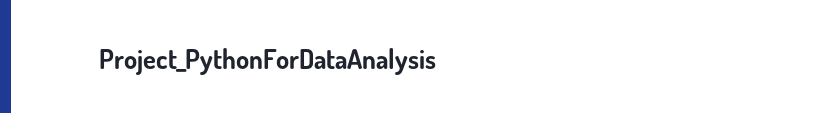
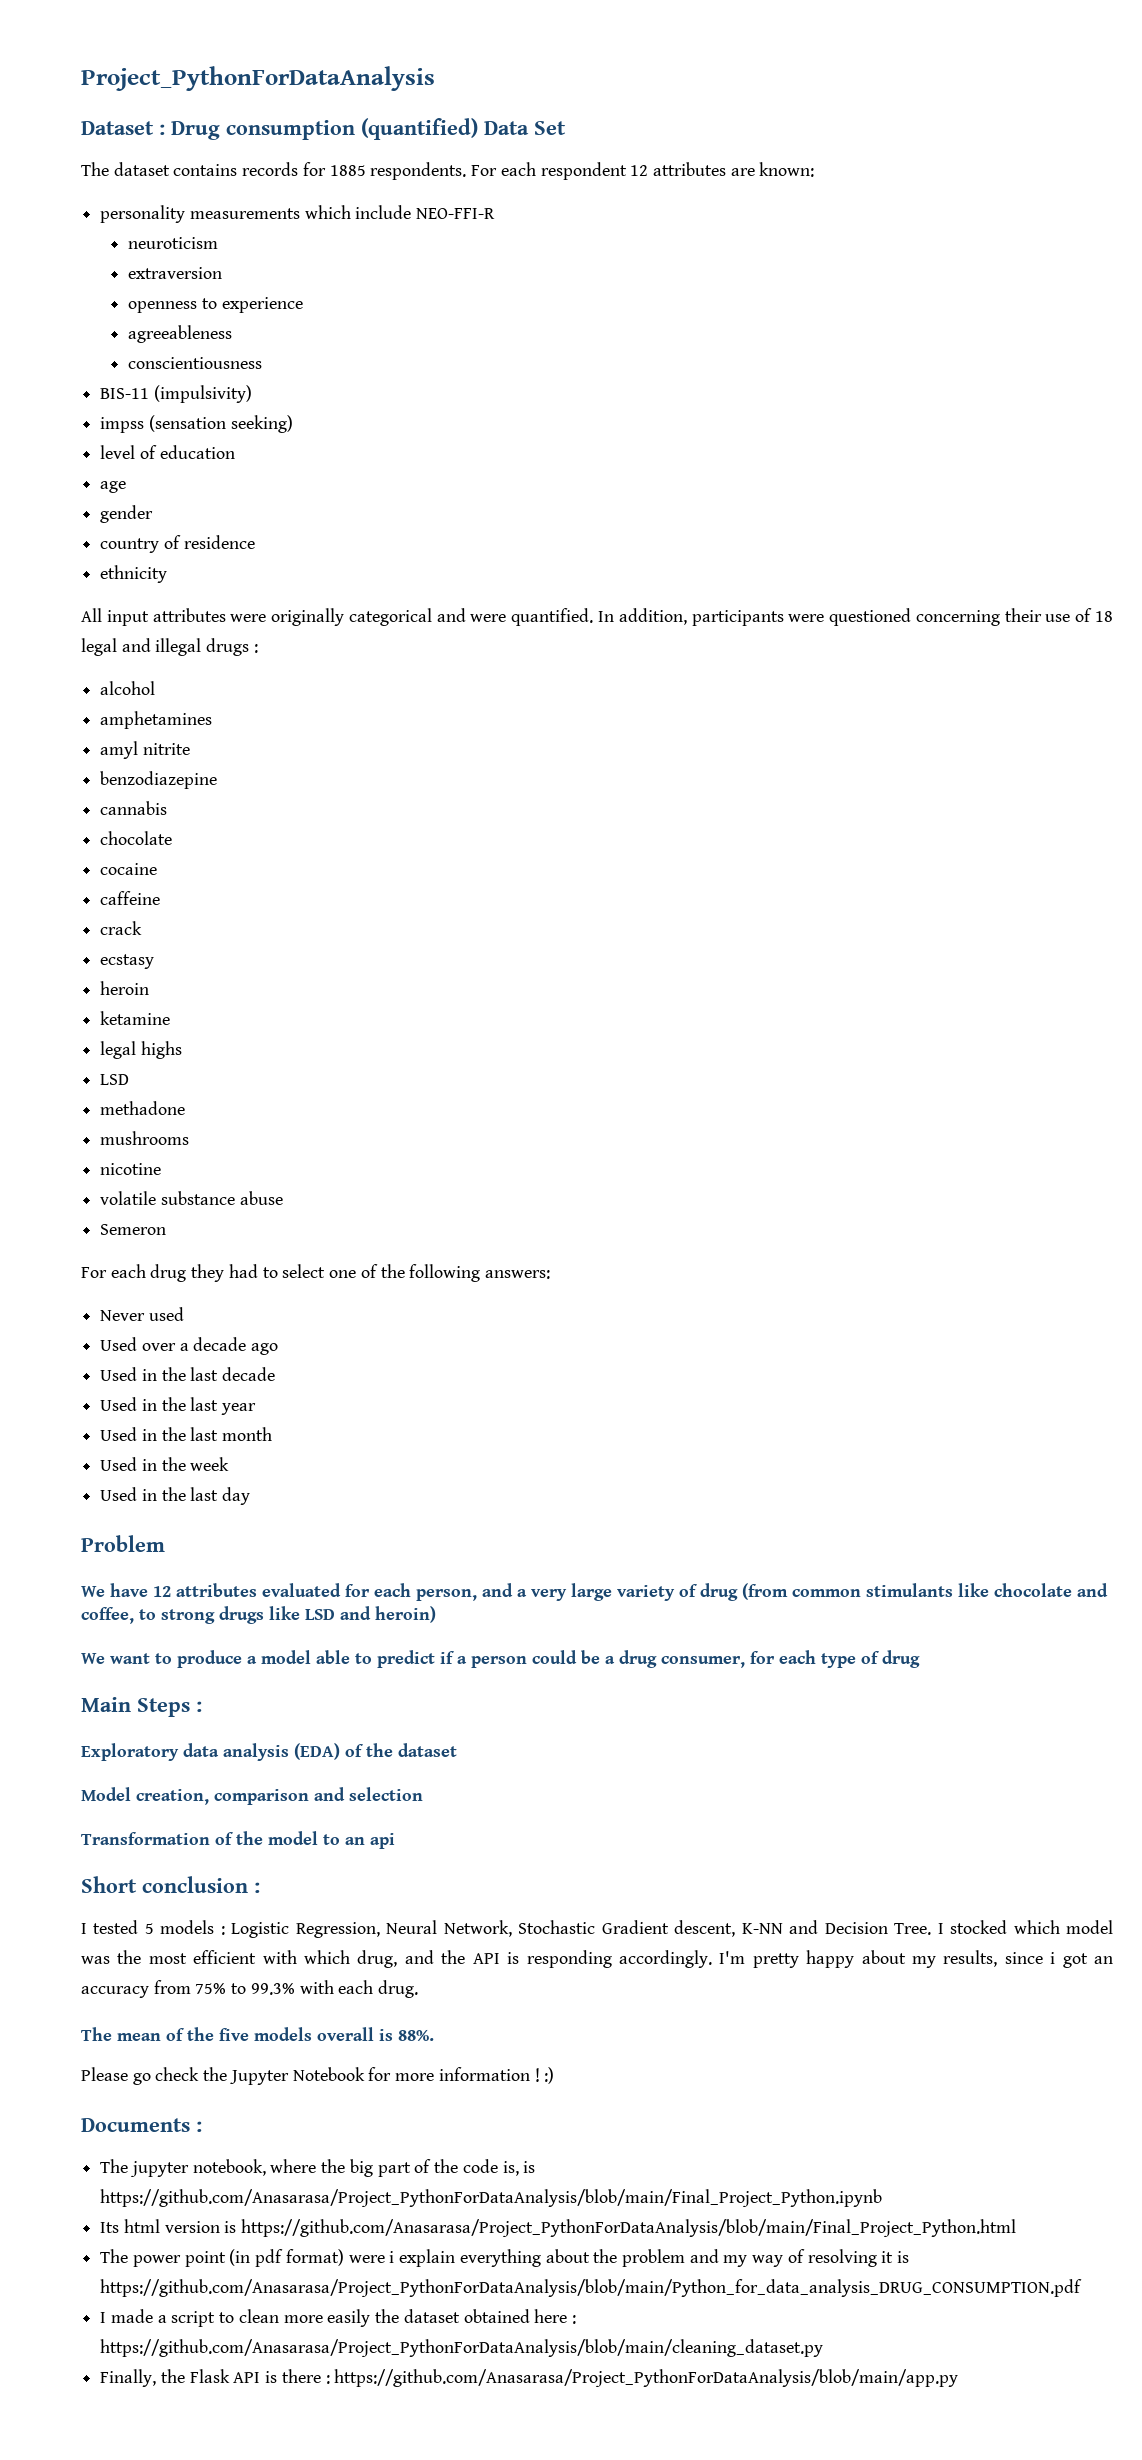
(436, 61) none -> [81,118,566,140] [81,162,815,180] [100,205,496,223] [128,237,219,249] [128,267,223,279] [128,297,303,313] [128,325,233,343] [128,357,263,369] [100,385,252,403] [100,415,293,433] [100,445,235,459] [100,481,127,493] [100,505,154,523] [100,535,255,553] [100,565,168,583] [81,608,1114,626] [81,638,258,656] [100,681,156,695] [100,711,213,729] [100,741,190,759] [100,771,218,789] [100,801,168,815] [100,831,173,845] [100,863,158,875] [100,891,161,905] [100,921,143,935] [100,954,155,969] [100,981,150,995] [100,1011,171,1025] [100,1041,182,1059] [100,1074,130,1085] [100,1101,186,1115] [100,1131,190,1145] [100,1163,162,1175] [100,1191,283,1205] [100,1224,167,1235] [81,1264,550,1282] [100,1307,184,1321] [100,1337,279,1355] [100,1367,276,1381] [100,1397,257,1415] [100,1427,273,1441] [100,1457,230,1471] [100,1487,251,1505] [81,1535,165,1552] [81,1583,1108,1601] [81,1606,436,1624] [81,1650,920,1668] [81,1697,202,1717] [81,1743,457,1761] [81,1787,423,1805] [81,1831,395,1849] [81,1876,260,1893] [81,1920,1114,1938] [81,1950,1113,1968] [81,1980,419,1998] [81,2027,434,2041] [81,2067,555,2085] [81,2118,202,2132] [100,2159,536,2177] [100,2189,883,2207] [100,2219,1017,2237] [100,2249,910,2267] [100,2279,1083,2297] [100,2309,576,2327] [100,2339,824,2357] [100,2369,959,2387] // Dataset : Drug consumption (quantified) Data Set // The dataset contains records for 1885 respondents. For each respondent 12 attributes are known: // personality measurements which include NEO-FFI-R // neuroticism // extraversion // openness to experience // agreeableness // conscientiousness // BIS-11 (impulsivity) // impss (sensation seeking) // level of education // age // gender // country of residence // ethnicity // All input attributes were originally categorical and were quantified. In addition, participants were questioned concerning their use of 18 legal and illegal drugs : // alcohol // amphetamines // amyl nitrite // benzodiazepine // cannabis // chocolate // cocaine // caffeine // crack // ecstasy // heroin // ketamine // legal highs // LSD // methadone // mushrooms // nicotine // volatile substance abuse // Semeron // For each drug they had to select one of the following answers: // Never used // Used over a decade ago // Used in the last decade // Used in the last year // Used in the last month // Used in the week // Used in the last day // Problem // We have 12 attributes evaluated for each person, and a very large variety of drug (from common stimulants like chocolate and coffee, to strong drugs like LSD and heroin) // We want to produce a model able to predict if a person could be a drug consumer, for each type of drug // Main Steps : // Exploratory data analysis (EDA) of the dataset // Model creation, comparison and selection // Transformation of the model to an api // Short conclusion : // I tested 5 models : Logistic Regression, Neural Network, Stochastic Gradient descent, K-NN and Decision Tree. I stocked which model was the most efficient with which drug, and the API is responding accordingly. I'm pretty happy about my results, since i got an accuracy from 75% to 99.3% with each drug. // The mean of the five models overall is 88%. // Please go check the Jupyter Notebook for more information ! :) // Documents : // The jupyter notebook, where the big part of the code is, is https://github.com/Anasarasa/Project_PythonForDataAnalysis/blob/main/Final_Project_Python.ipynb // Its html version is https://github.com/Anasarasa/Project_PythonForDataAnalysis/blob/main/Final_Project_Python.html // The power point (in pdf format) were i explain everything about the problem and my way of resolving it is https://github.com/Anasarasa/Project_PythonForDataAnalysis/blob/main/Python_for_data_analysis_DRUG_CONSUMPTION.pdf // I made a script to clean more easily the dataset obtained here : https://github.com/Anasarasa/Project_PythonForDataAnalysis/blob/main/cleaning_dataset.py // Finally, the Flask API is there : https://github.com/Anasarasa/Project_PythonForDataAnalysis/blob/main/app.py

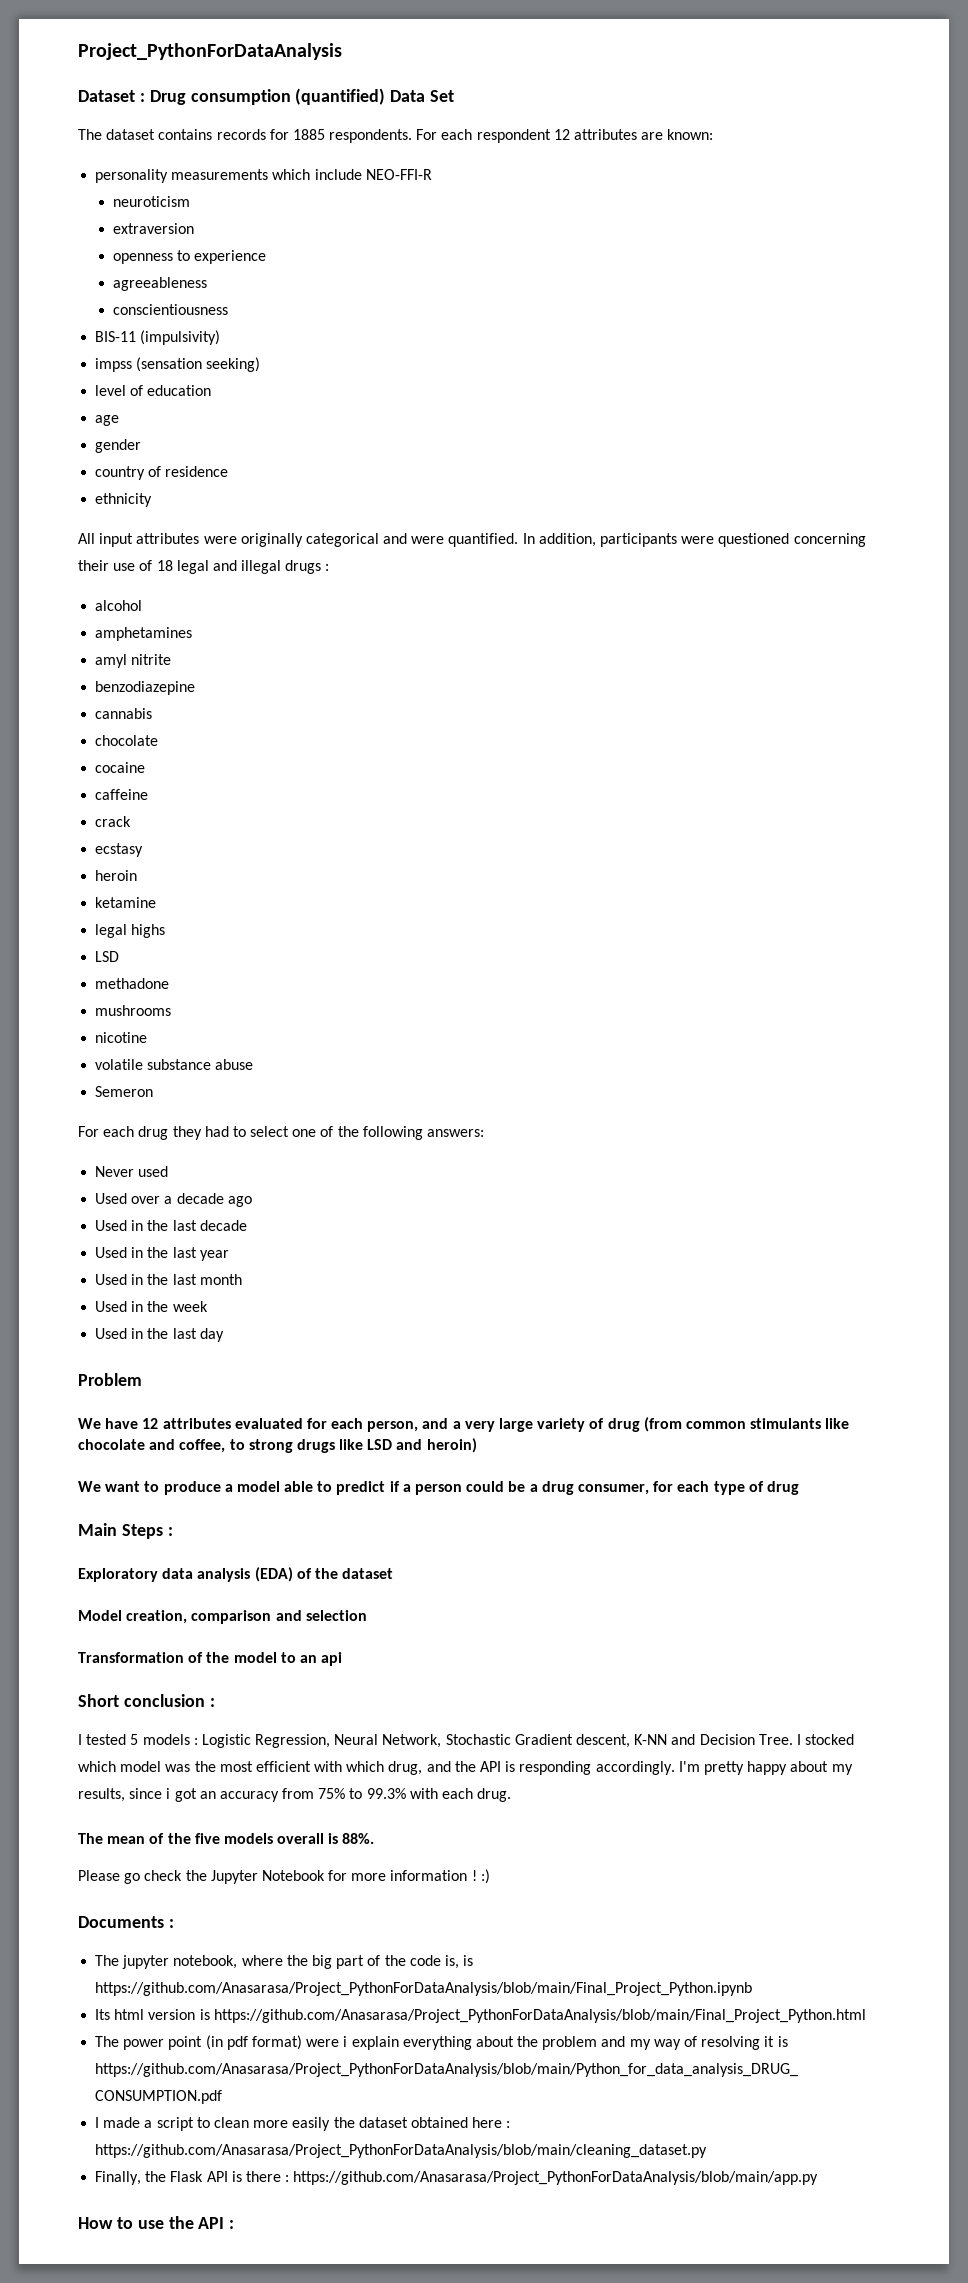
(959, 2378) none -> [78,2216,235,2229] // How to use the API :

